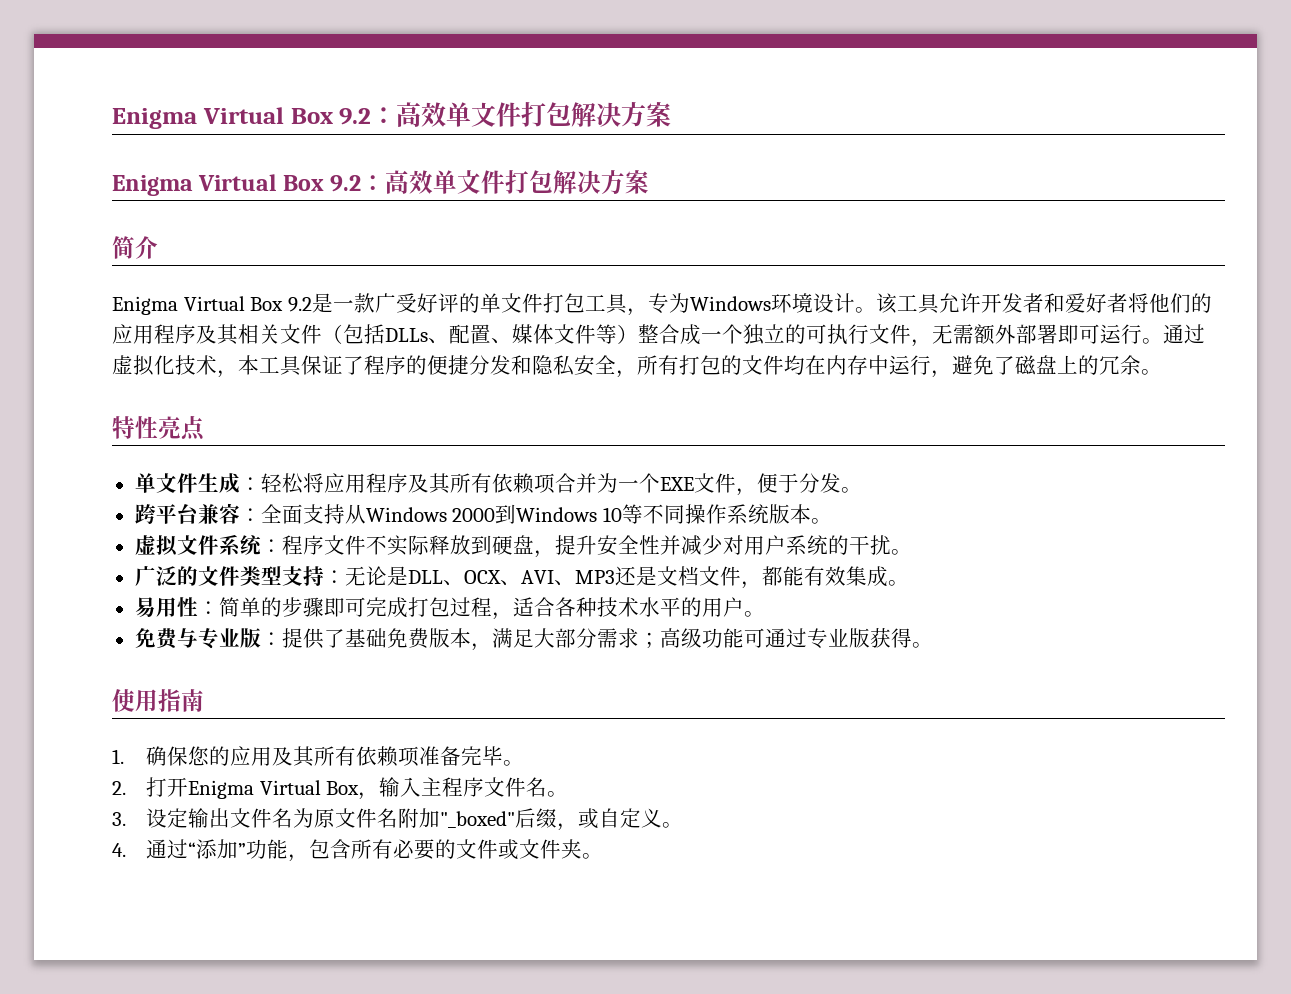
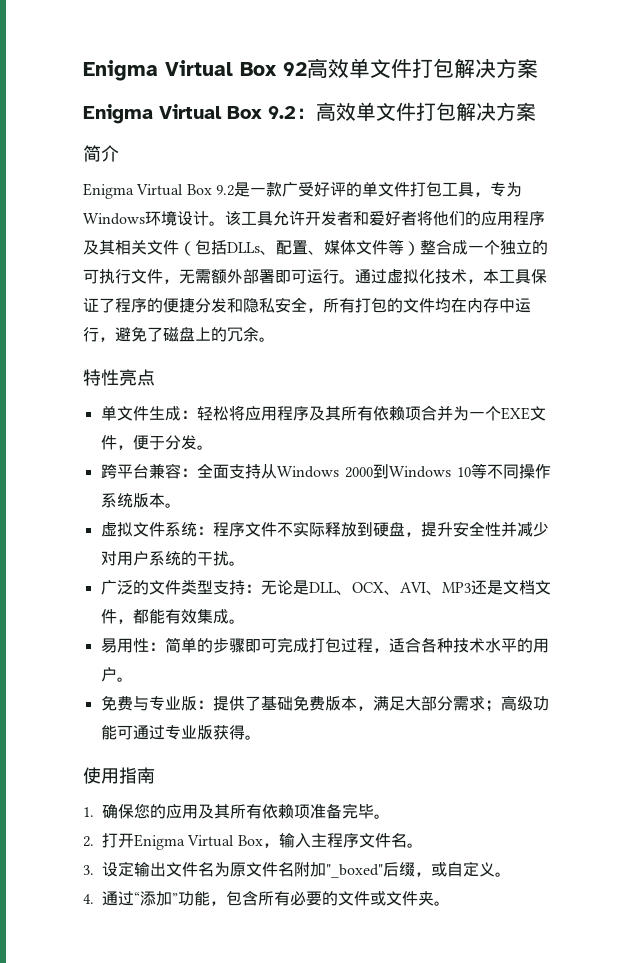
[112,107,397,129] Enigma Virtual Box 9.2： -> [83,60,307,81] Enigma Virtual Box 92

